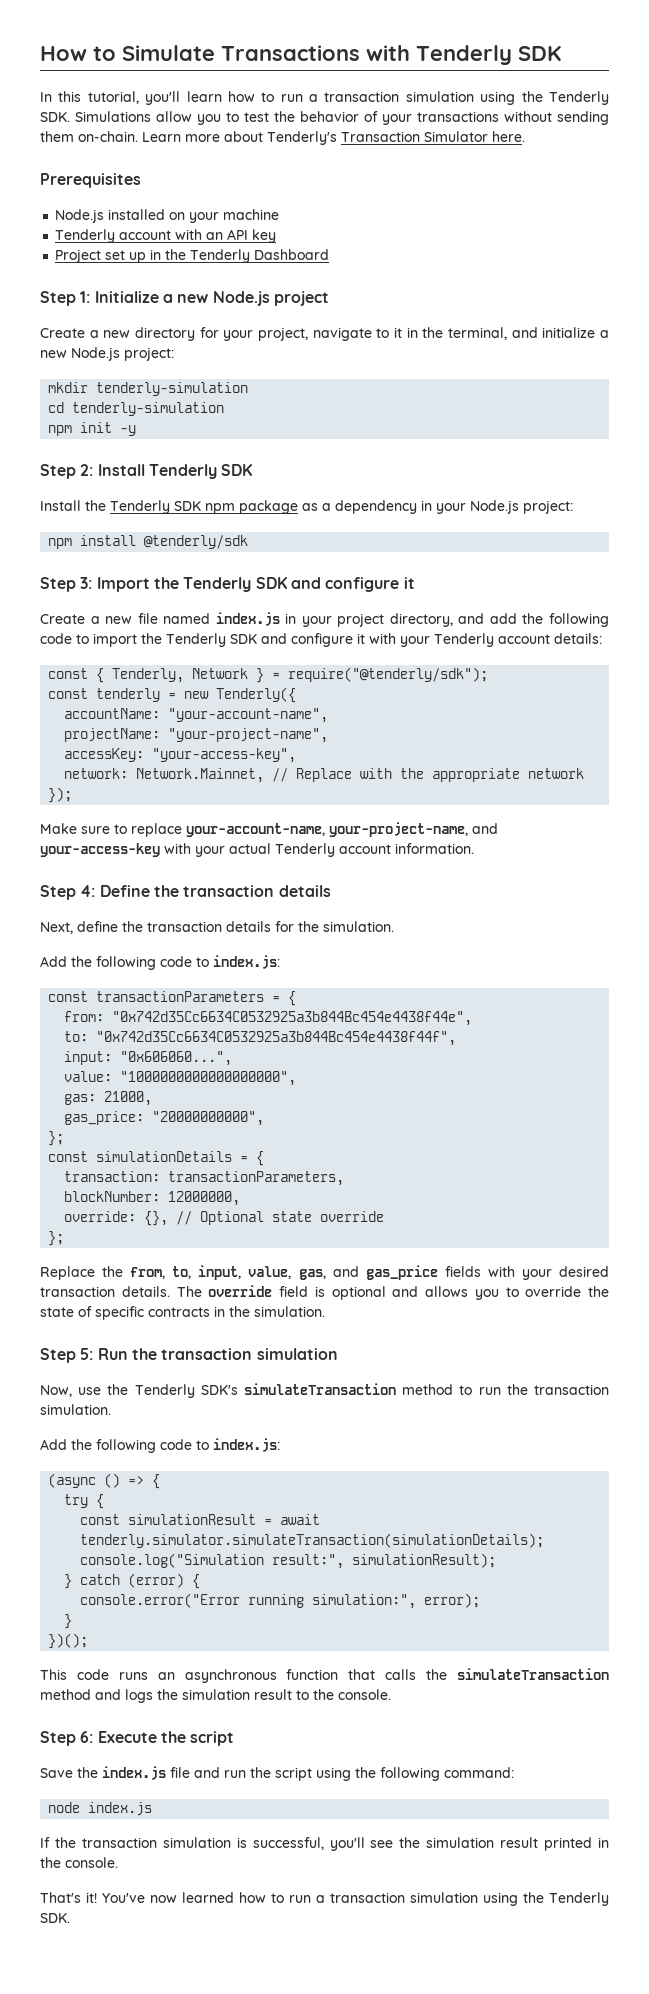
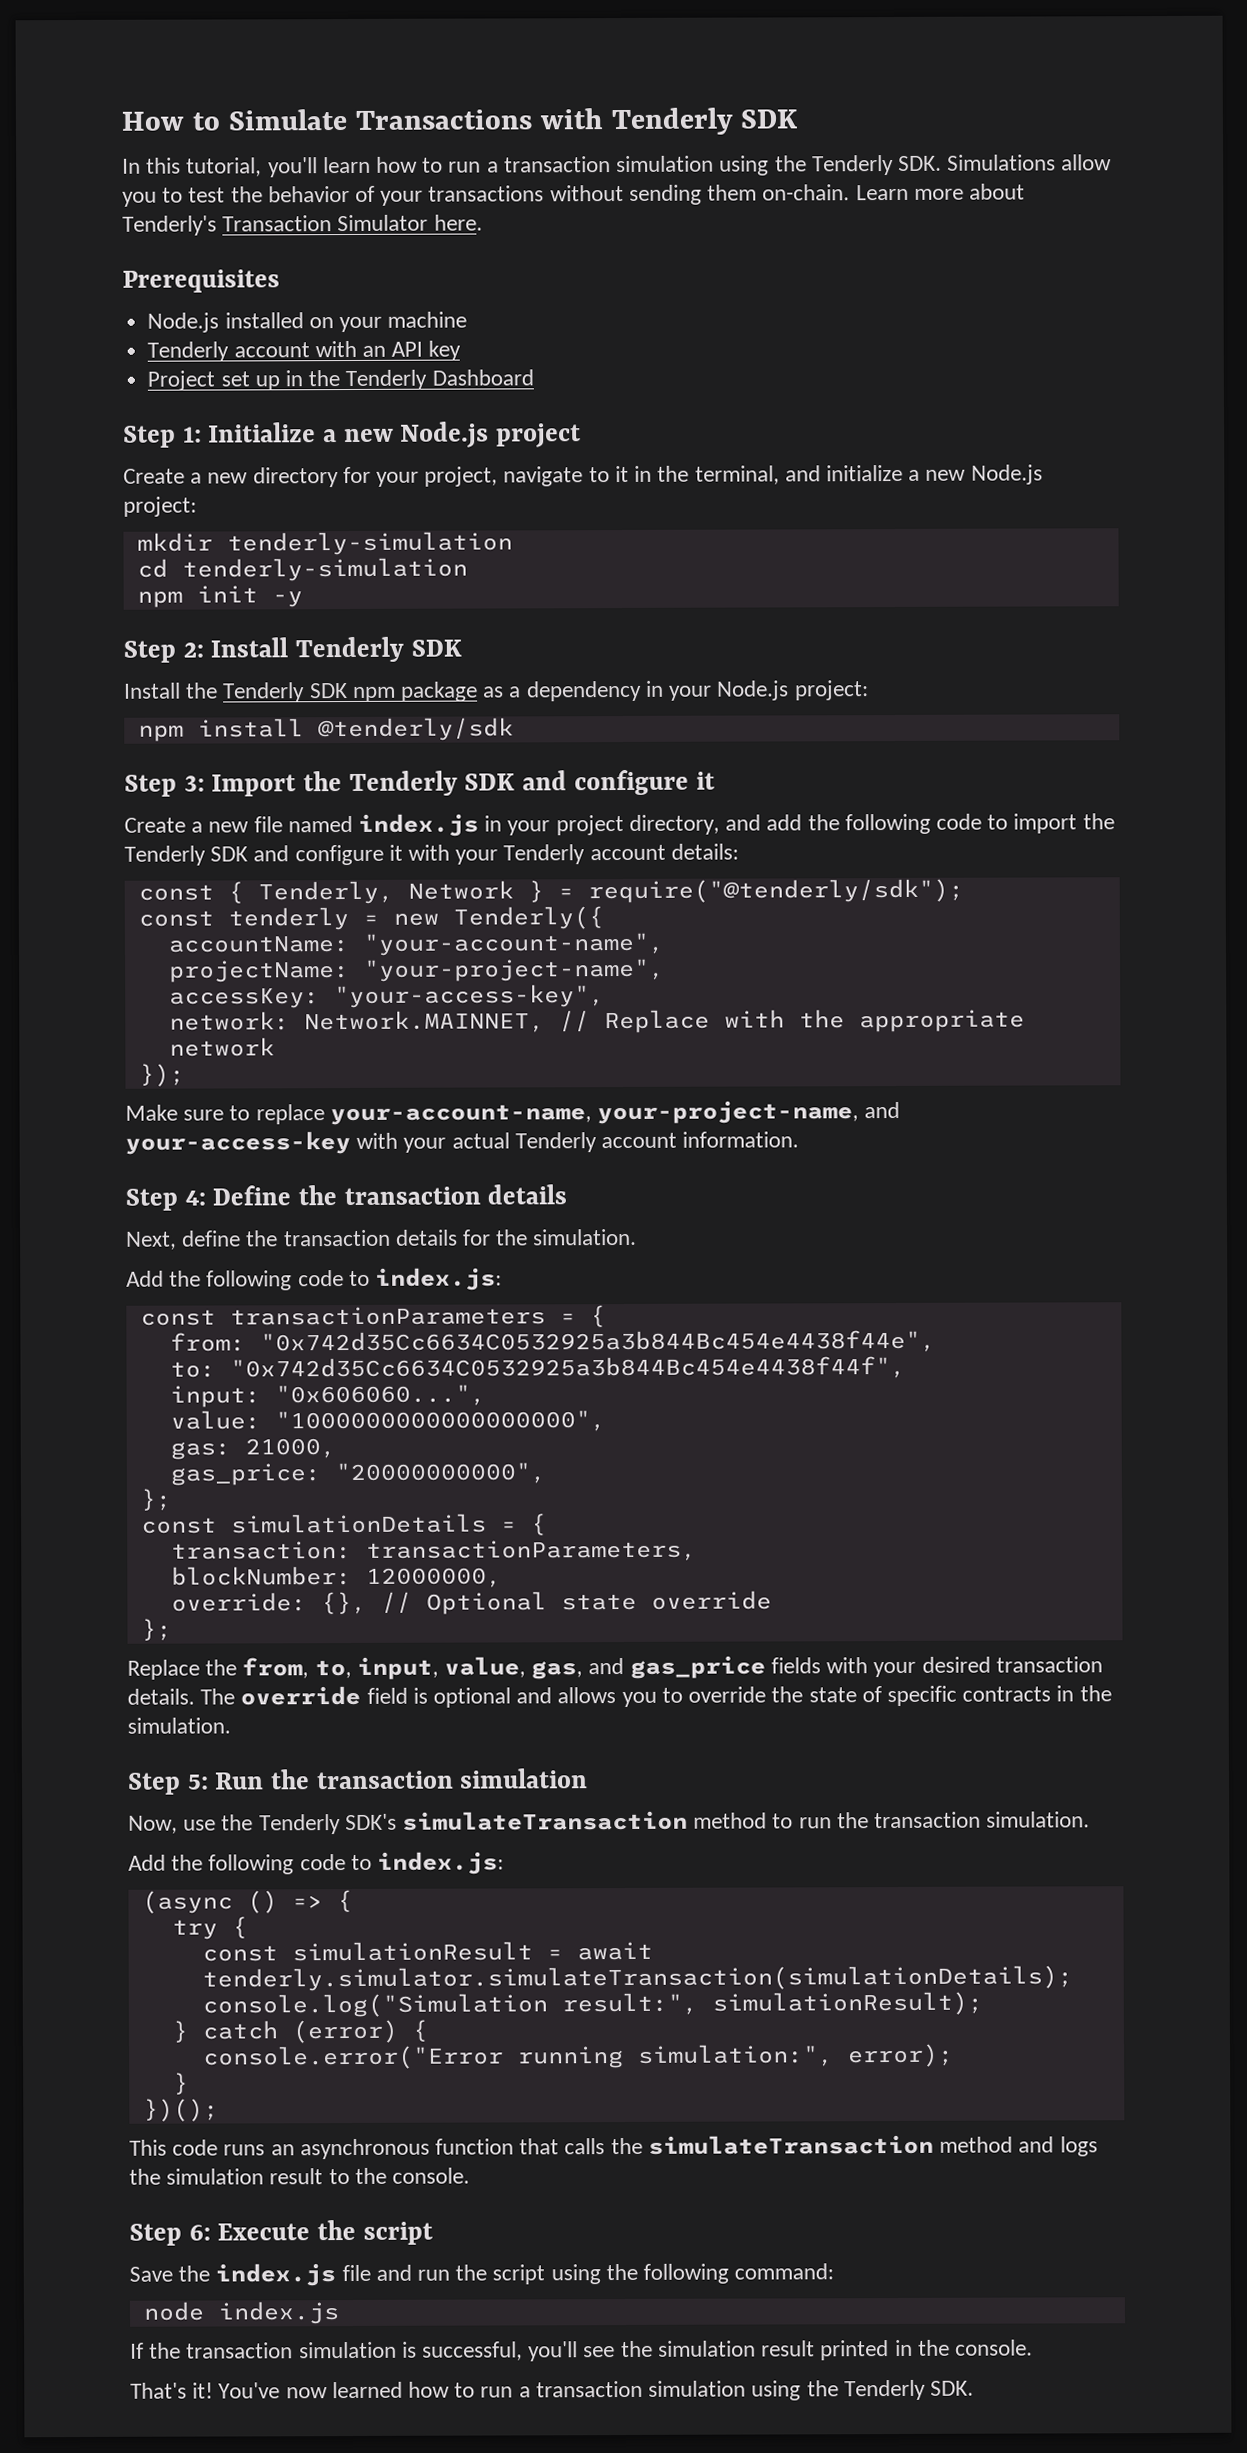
[136,768,265,783] Network.Mainnet, -> [303,1010,545,1034] Network.MAINNET,

